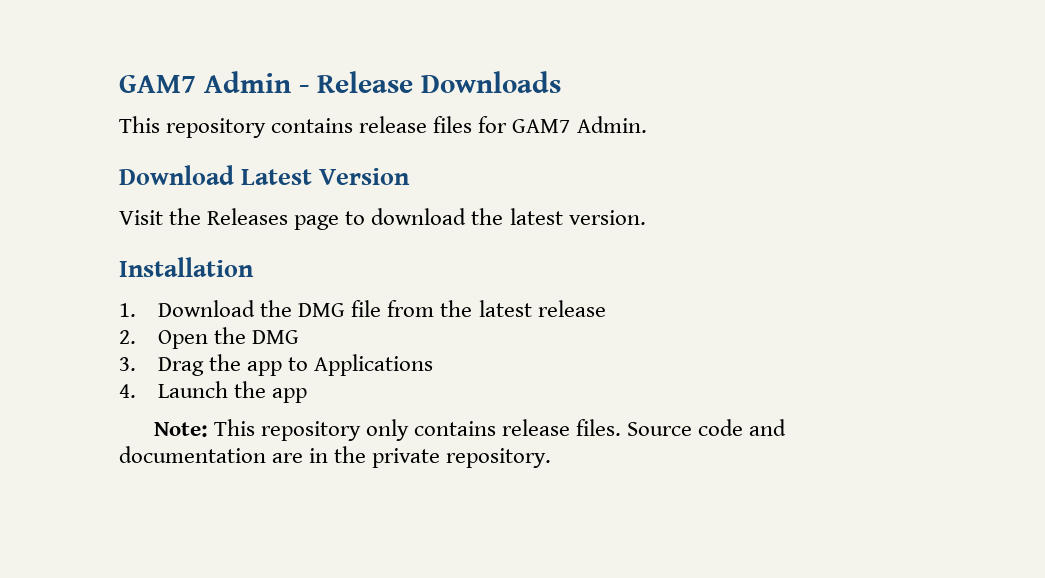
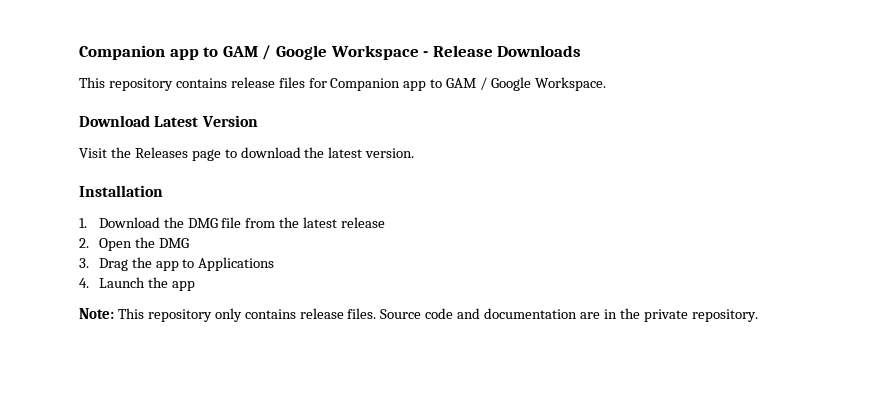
[119,71,291,93] GAM7 Admin -> [79,45,419,60] Companion app to GAM / Google Workspace
[512,116,647,133] GAM7 Admin. -> [330,77,606,91] Companion app to GAM / Google Workspace.

